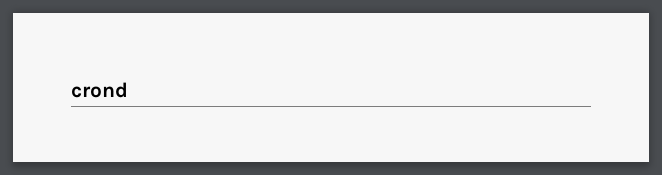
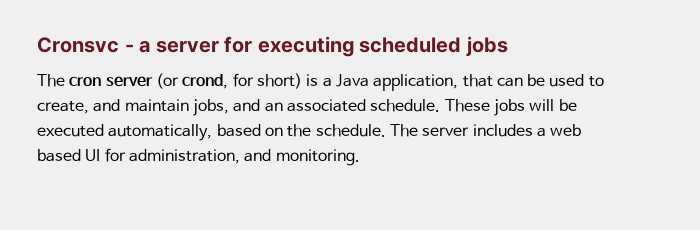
[71,82,128,98] crond -> [37,36,508,57] [37,73,604,91] [37,99,577,116] [37,124,582,141] [37,148,360,166] Cronsvc - a server for executing scheduled jobs // The cron server (or crond, for short) is a Java application, that can be used to create, and maintain jobs, and an associated schedule. These jobs will be executed automatically, based on the schedule. The server includes a web based UI for administration, and monitoring.

